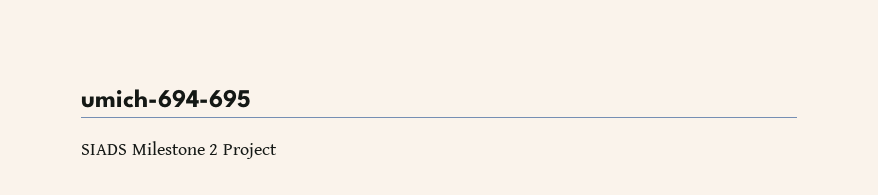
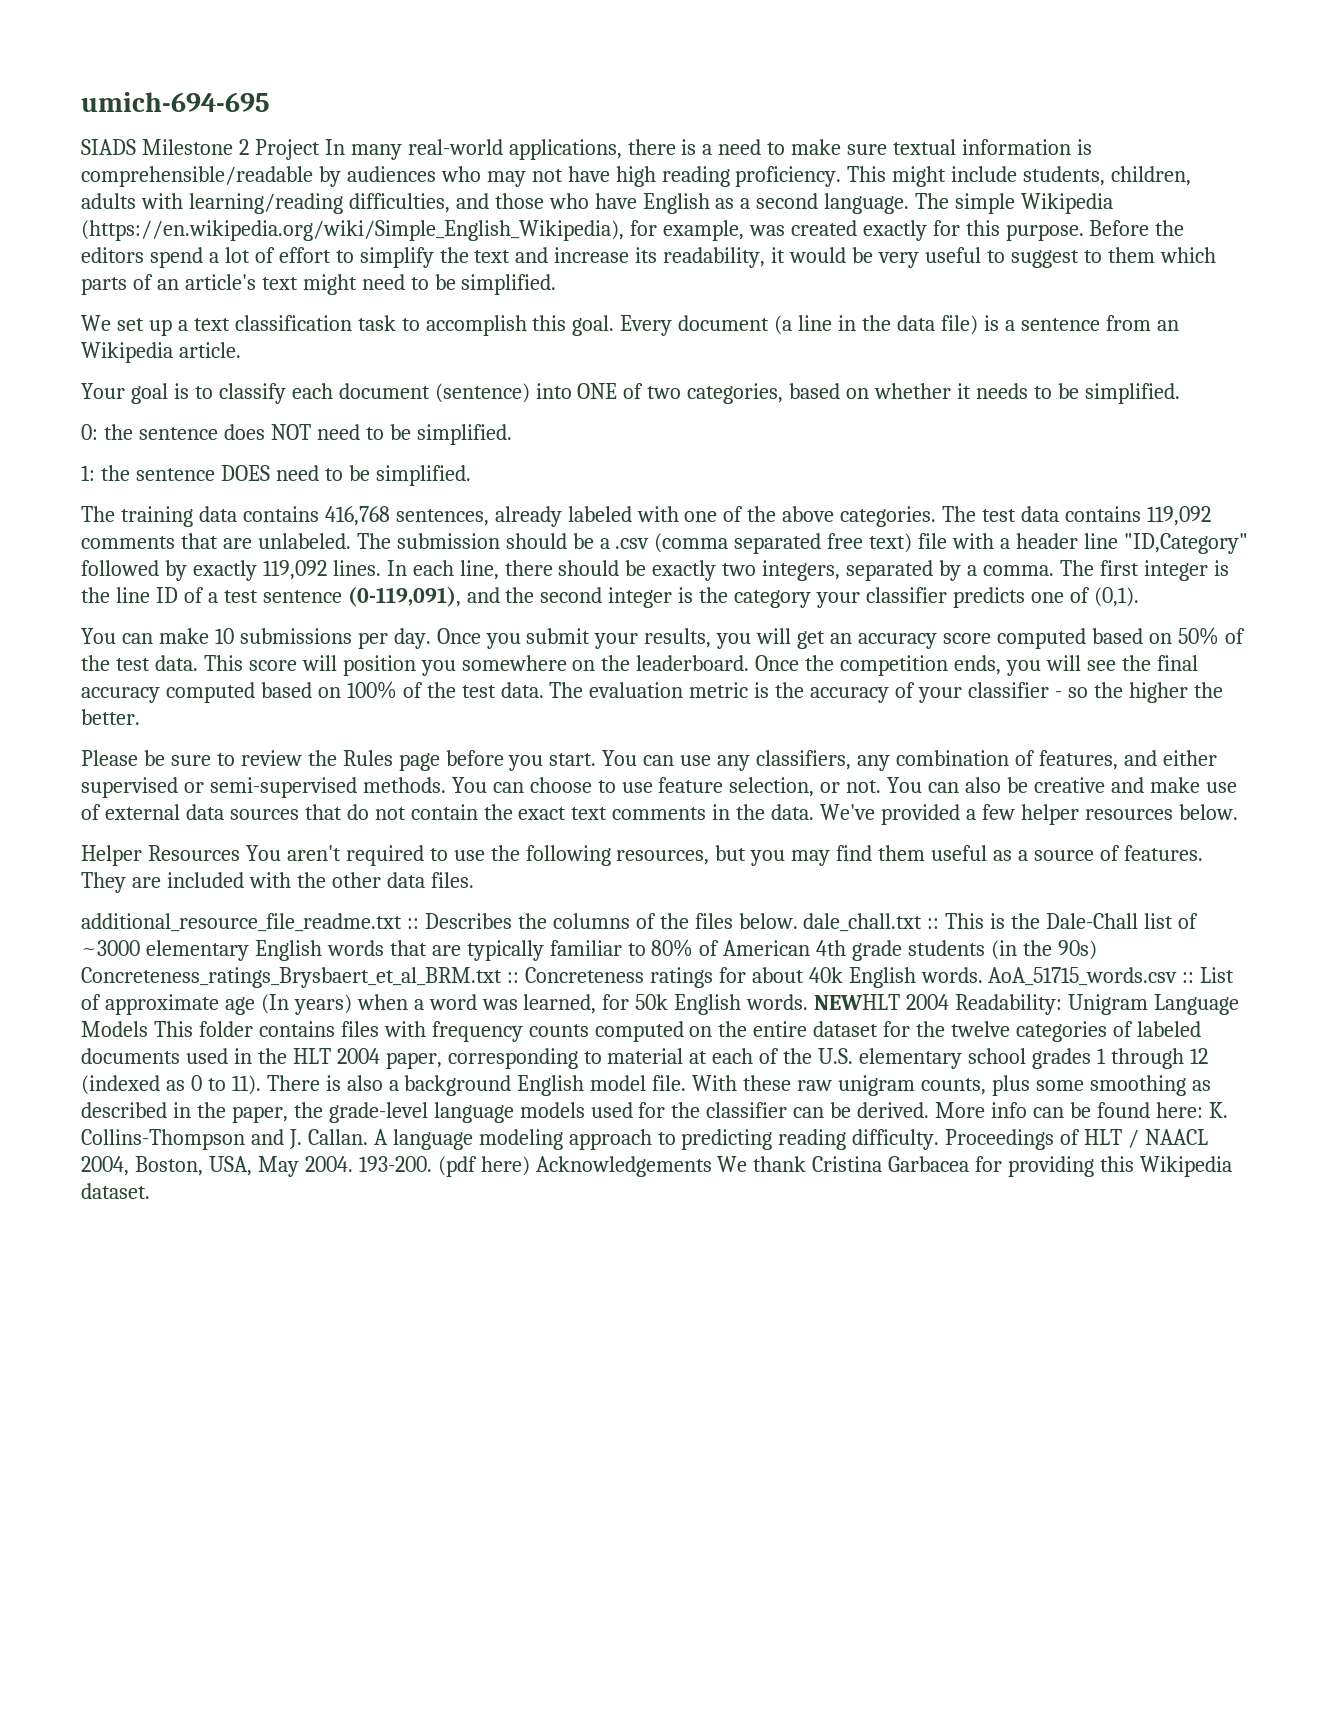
(278, 151) none -> [324,139,1092,160] [81,166,1192,187] [81,193,1114,214] [81,220,1185,241] [81,247,1216,268] [81,274,557,295] [81,315,1179,336] [81,342,241,363] [81,383,1180,404] [81,424,512,445] [81,465,471,486] [81,506,1211,527] [81,533,1248,554] [81,560,1229,581] [81,586,1139,608] [81,627,1245,649] [81,655,1198,676] [81,681,1223,703] [81,709,140,725] [81,750,1217,771] [81,777,1237,798] [81,804,1238,825] [81,845,1203,866] [81,872,474,893] [81,913,1199,932] [81,939,1097,961] [81,967,1235,988] [81,994,1239,1015] [81,1021,1201,1042] [81,1048,1208,1069] [81,1075,1211,1096] [81,1102,1228,1123] [81,1129,1209,1150] [81,1156,1233,1177] [81,1183,150,1199] In many real-world applications, there is a need to make sure textual information is comprehensible/readable by audiences who may not have high reading proficiency. This might include students, children, adults with learning/reading difficulties, and those who have English as a second language. The simple Wikipedia (https://en.wikipedia.org/wiki/Simple_English_Wikipedia), for example, was created exactly for this purpose. Before the editors spend a lot of effort to simplify the text and increase its readability, it would be very useful to suggest to them which parts of an article's text might need to be simplified. // We set up a text classification task to accomplish this goal. Every document (a line in the data file) is a sentence from an Wikipedia article. // Your goal is to classify each document (sentence) into ONE of two categories, based on whether it needs to be simplified. // 0: the sentence does NOT need to be simplified. // 1: the sentence DOES need to be simplified. // The training data contains 416,768 sentences, already labeled with one of the above categories. The test data contains 119,092 comments that are unlabeled. The submission should be a .csv (comma separated free text) file with a header line "ID,Category" followed by exactly 119,092 lines. In each line, there should be exactly two integers, separated by a comma. The first integer is the line ID of a test sentence (0-119,091), and the second integer is the category your classifier predicts one of (0,1). // You can make 10 submissions per day. Once you submit your results, you will get an accuracy score computed based on 50% of the test data. This score will position you somewhere on the leaderboard. Once the competition ends, you will see the final accuracy computed based on 100% of the test data. The evaluation metric is the accuracy of your classifier - so the higher the better. // Please be sure to review the Rules page before you start. You can use any classifiers, any combination of features, and either supervised or semi-supervised methods. You can choose to use feature selection, or not. You can also be creative and make use of external data sources that do not contain the exact text comments in the data. We've provided a few helper resources below. // Helper Resources You aren't required to use the following resources, but you may find them useful as a source of features. They are included with the other data files. // additional_resource_file_readme.txt :: Describes the columns of the files below. dale_chall.txt :: This is the Dale-Chall list of ~3000 elementary English words that are typically familiar to 80% of American 4th grade students (in the 90s) Concreteness_ratings_Brysbaert_et_al_BRM.txt :: Concreteness ratings for about 40k English words. AoA_51715_words.csv :: List of approximate age (In years) when a word was learned, for 50k English words. NEWHLT 2004 Readability: Unigram Language Models This folder contains files with frequency counts computed on the entire dataset for the twelve categories of labeled documents used in the HLT 2004 paper, corresponding to material at each of the U.S. elementary school grades 1 through 12 (indexed as 0 to 11). There is also a background English model file. With these raw unigram counts, plus some smoothing as described in the paper, the grade-level language models used for the classifier can be derived. More info can be found here: K. Collins-Thompson and J. Callan. A language modeling approach to predicting reading difficulty. Proceedings of HLT / NAACL 2004, Boston, USA, May 2004. 193-200. (pdf here) Acknowledgements We thank Cristina Garbacea for providing this Wikipedia dataset.

